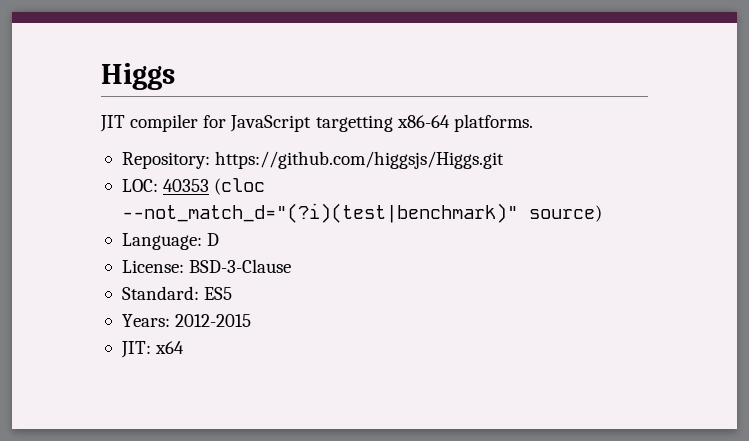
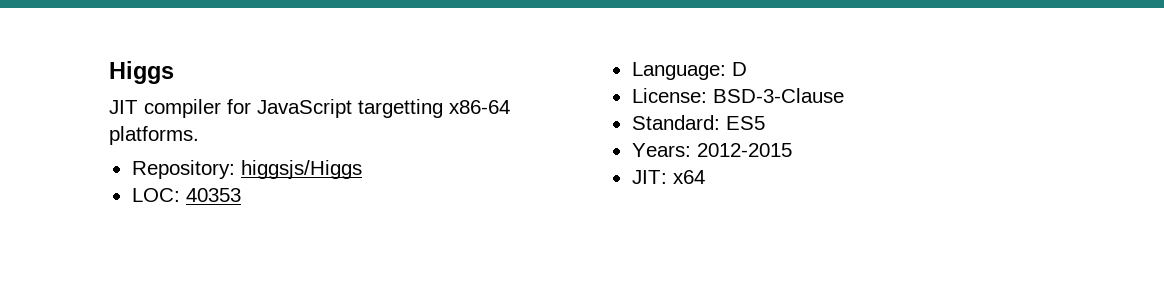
[215,151,505,169] https://github.com/higgsjs/Higgs.git -> [240,160,362,179] higgsjs/Higgs
[214,178,266,195] [121,203,602,223] (cloc --not_match_d="(?i)(test|benchmark)" source) -> (241, 195) none

